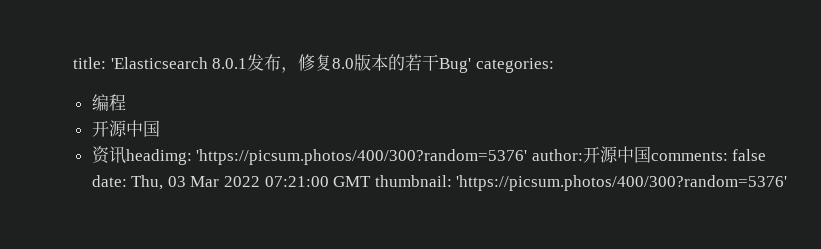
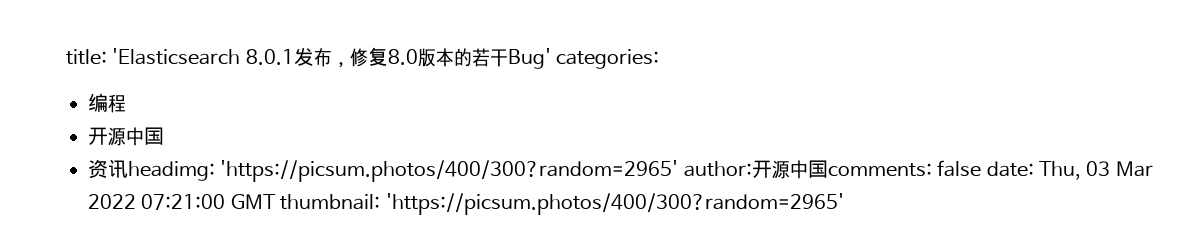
[196,149,528,165] 'https://picsum.photos/400/300?random=5376' -> [220,160,679,182] 'https://picsum.photos/400/300?random=2965'
[456,175,788,191] 'https://picsum.photos/400/300?random=5376' -> [385,193,844,215] 'https://picsum.photos/400/300?random=2965'

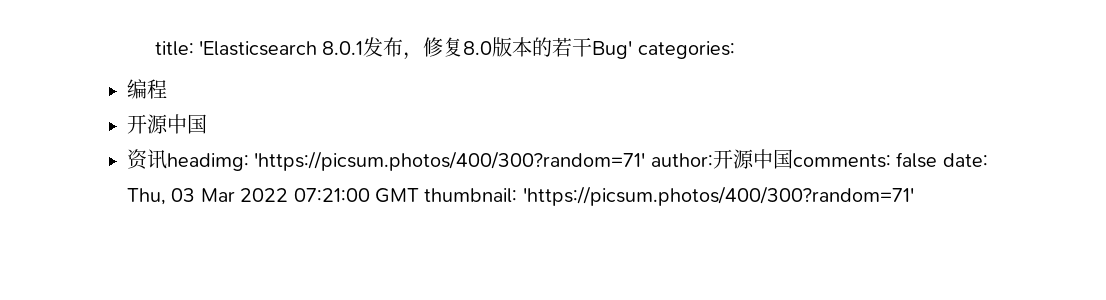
[220,160,679,182] 'https://picsum.photos/400/300?random=2965' -> [254,151,646,171] 'https://picsum.photos/400/300?random=71'
[385,193,844,215] 'https://picsum.photos/400/300?random=2965' -> [522,186,914,206] 'https://picsum.photos/400/300?random=71'

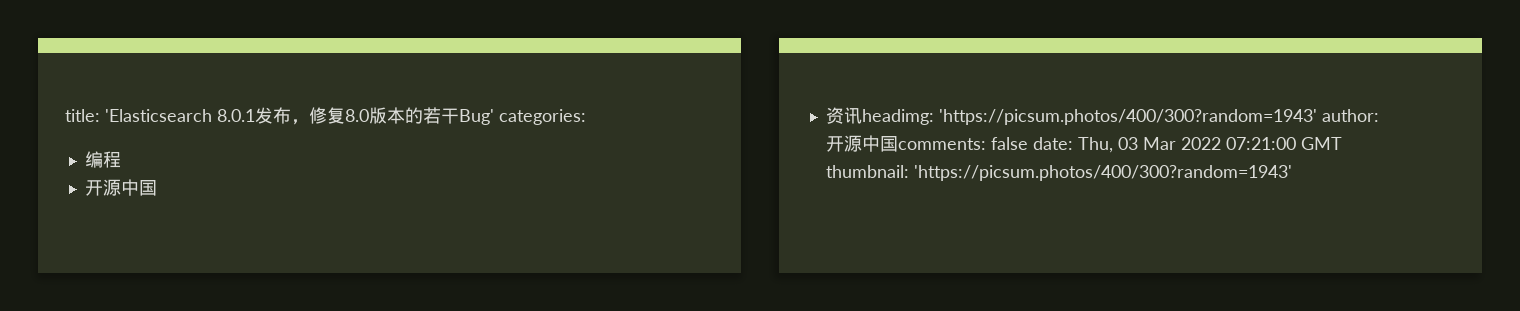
[254,151,646,171] 'https://picsum.photos/400/300?random=71' -> [938,109,1317,125] 'https://picsum.photos/400/300?random=1943'
[522,186,914,206] 'https://picsum.photos/400/300?random=71' -> [913,165,1292,181] 'https://picsum.photos/400/300?random=1943'

